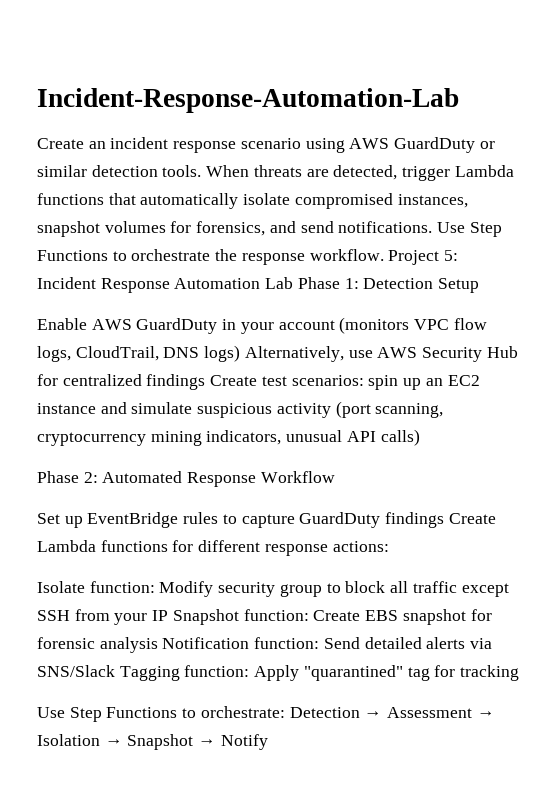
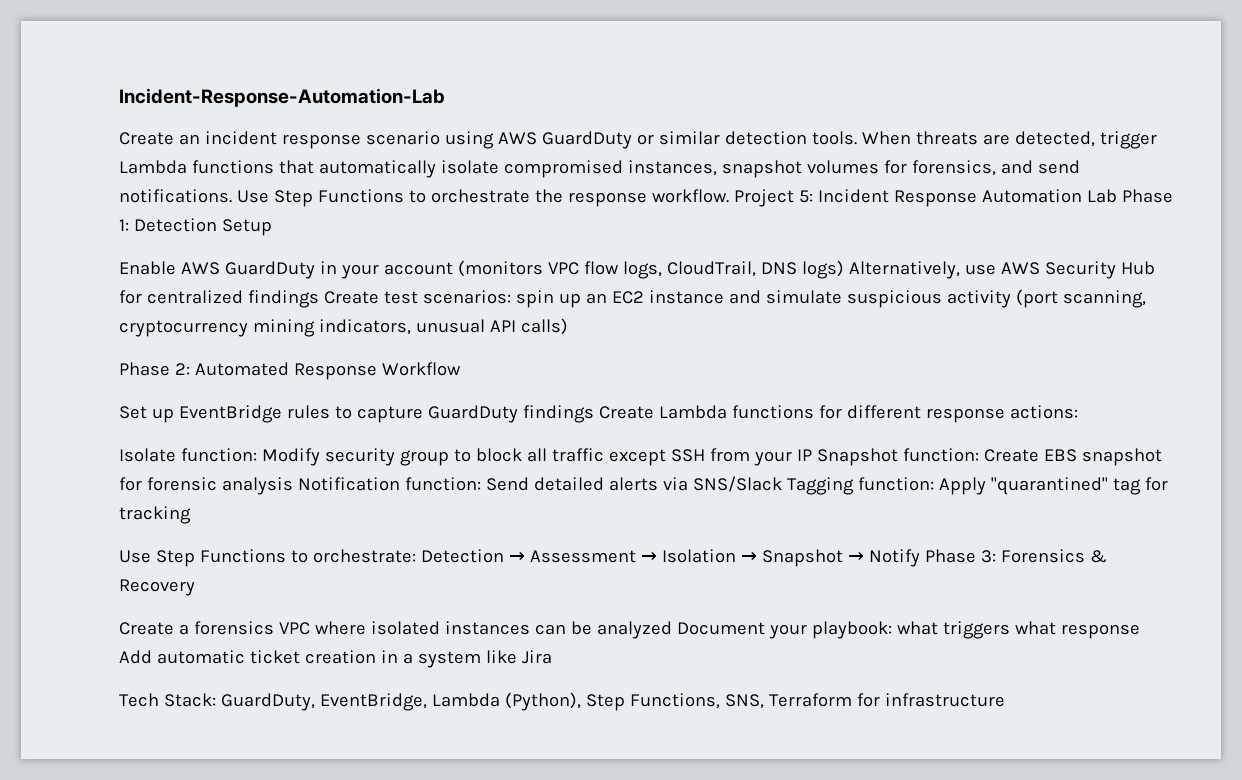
(268, 742) none -> [924,549,1107,563] [119,579,195,596] [119,621,1140,639] [119,650,552,668] [119,692,1005,711] Phase 3: Forensics & Recovery // Create a forensics VPC where isolated instances can be analyzed Document your playbook: what triggers what response Add automatic ticket creation in a system like Jira // Tech Stack: GuardDuty, EventBridge, Lambda (Python), Step Functions, SNS, Terraform for infrastructure

